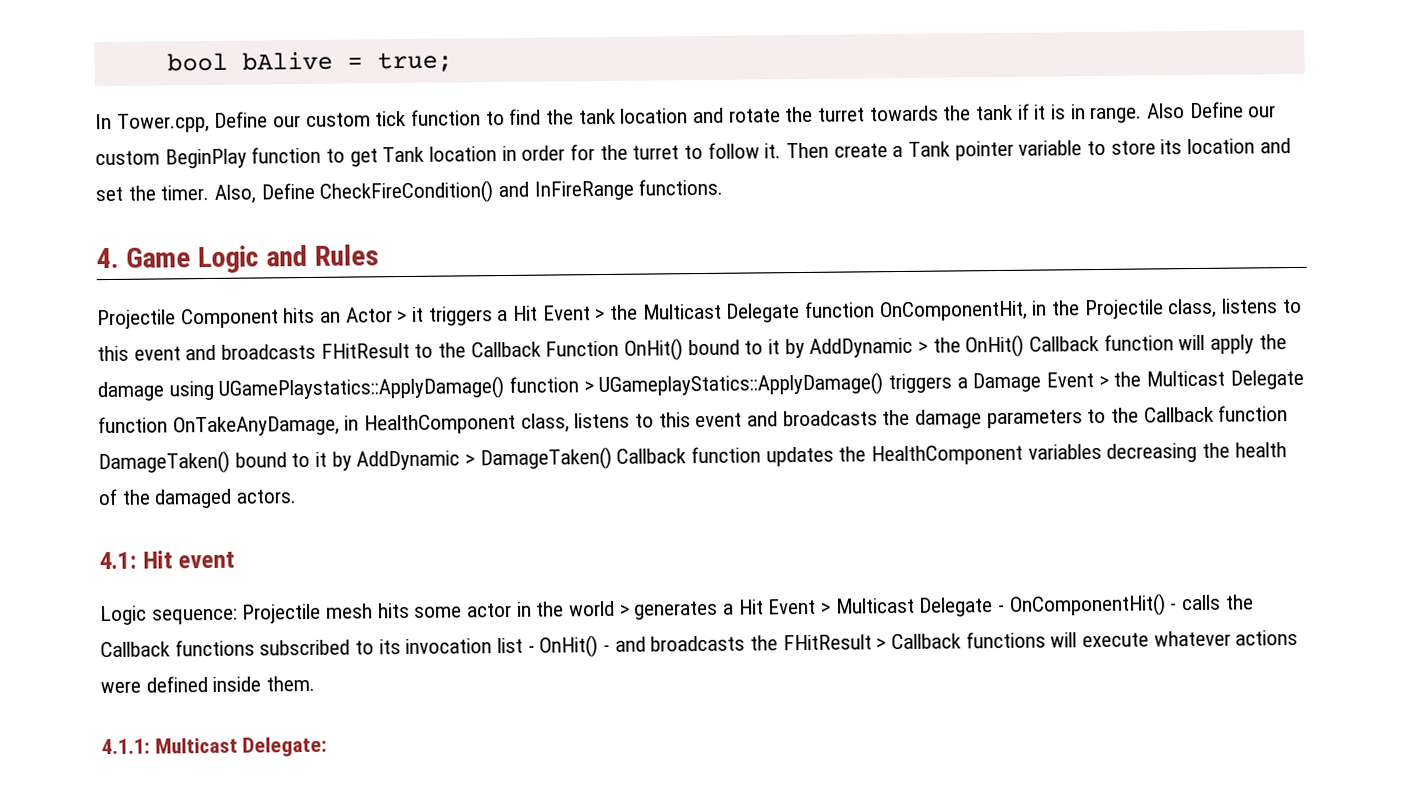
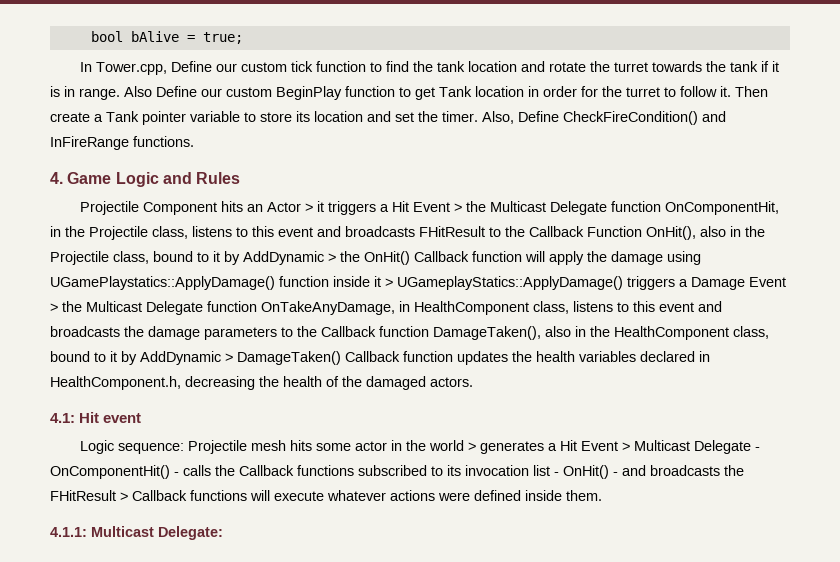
[624,338,684,361] OnHit() -> [646,226,765,240] [50,251,149,265] OnHit(), also in the Projectile class,
(580, 384) none -> [333,276,381,287] inside it
[98,450,230,475] DamageTaken() -> [433,326,769,340] DamageTaken(), also in the HealthComponent class,
[871,443,1102,466] HealthComponent variables -> [536,351,710,362] [50,376,181,390] health variables declared in HealthComponent.h,

